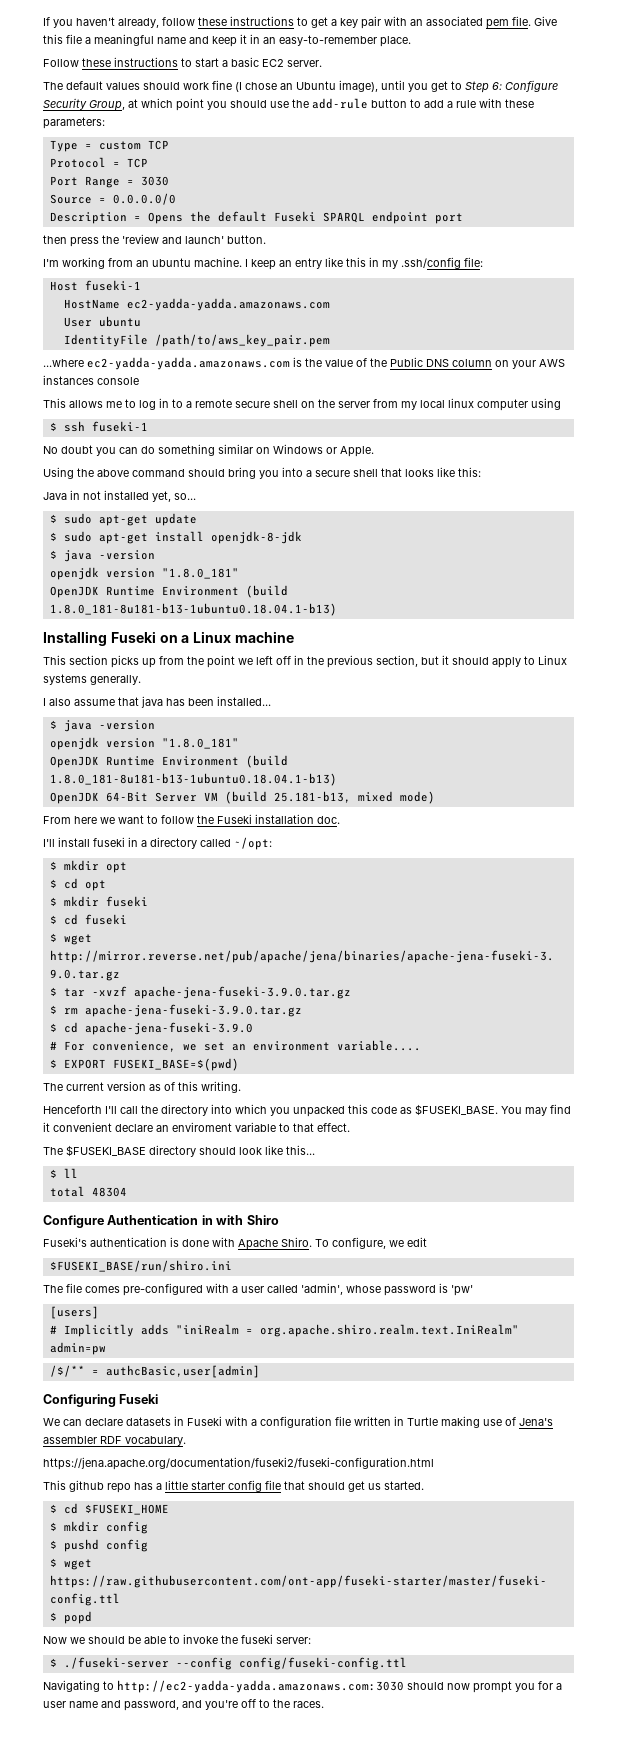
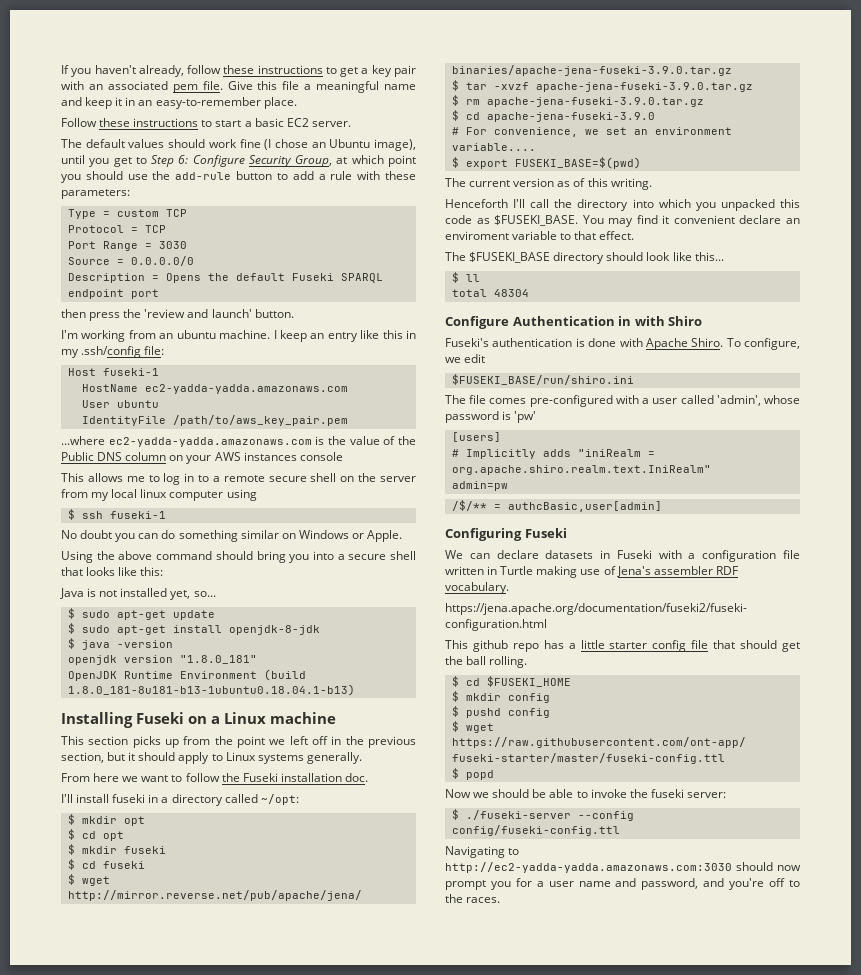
[70,490,80,500] in -> [87,588,97,597] is
[43,696,271,708] [49,720,155,732] [49,737,239,750] [49,755,288,768] [49,773,337,786] [49,791,435,804] // I also assume that java has been installed... // $ java -version // openjdk version "1.8.0_181" // OpenJDK Runtime Environment (build 1.8.0_181-8u181-b13-1ubuntu0.18.04.1-b13) // OpenJDK 64-Bit Server VM (build 25.181-b13, mixed mode) -> (362, 758) none
[63,1059,106,1069] EXPORT -> [465,159,508,169] export
[368,1481,424,1490] us started. -> [445,656,528,668] the ball rolling.

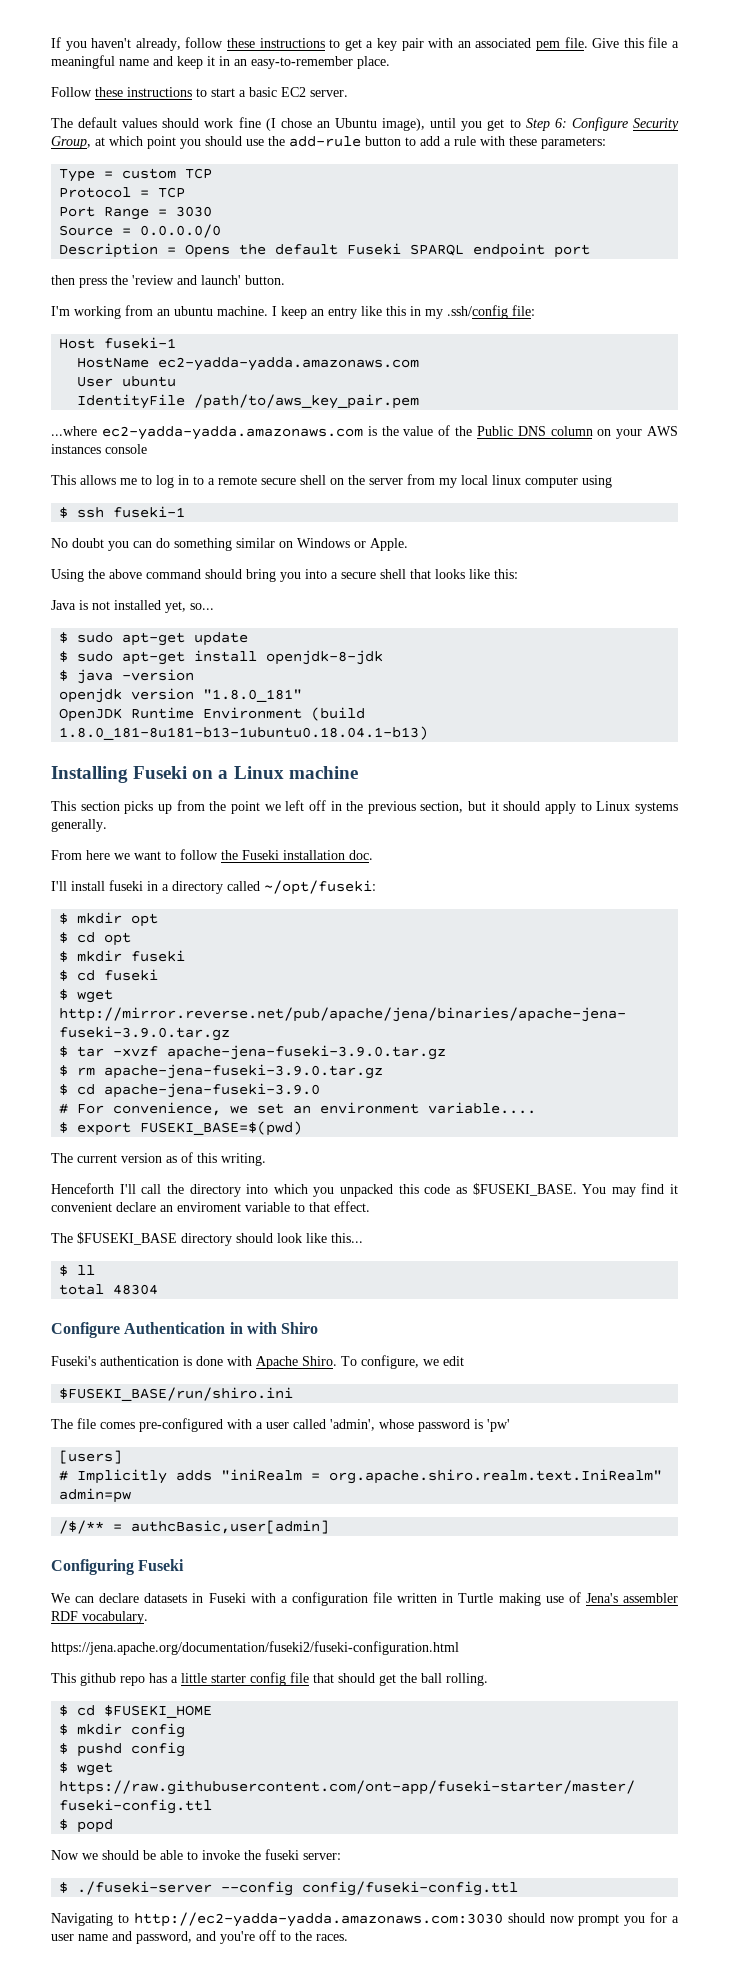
[260,794,299,805] ~/opt: -> [264,880,376,895] ~/opt/fuseki:

